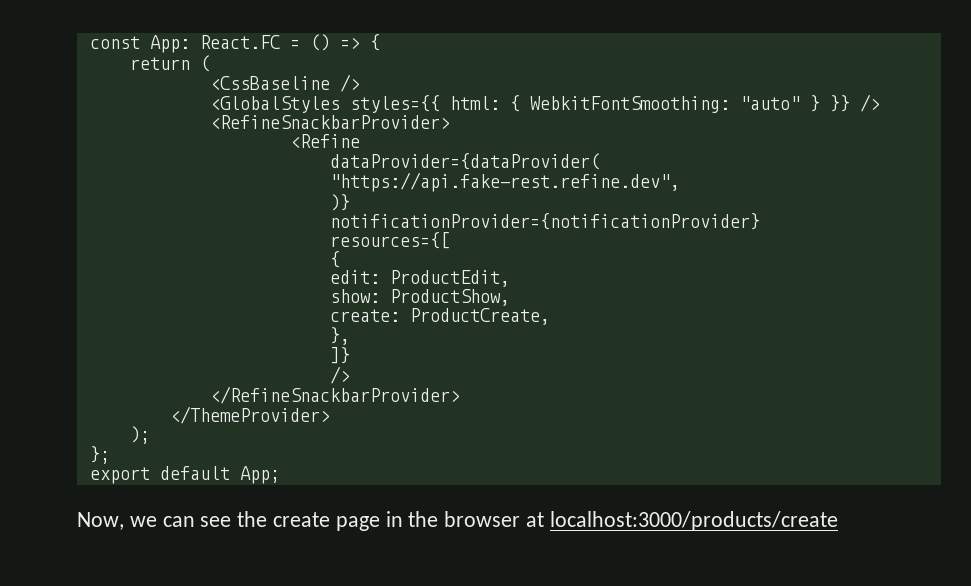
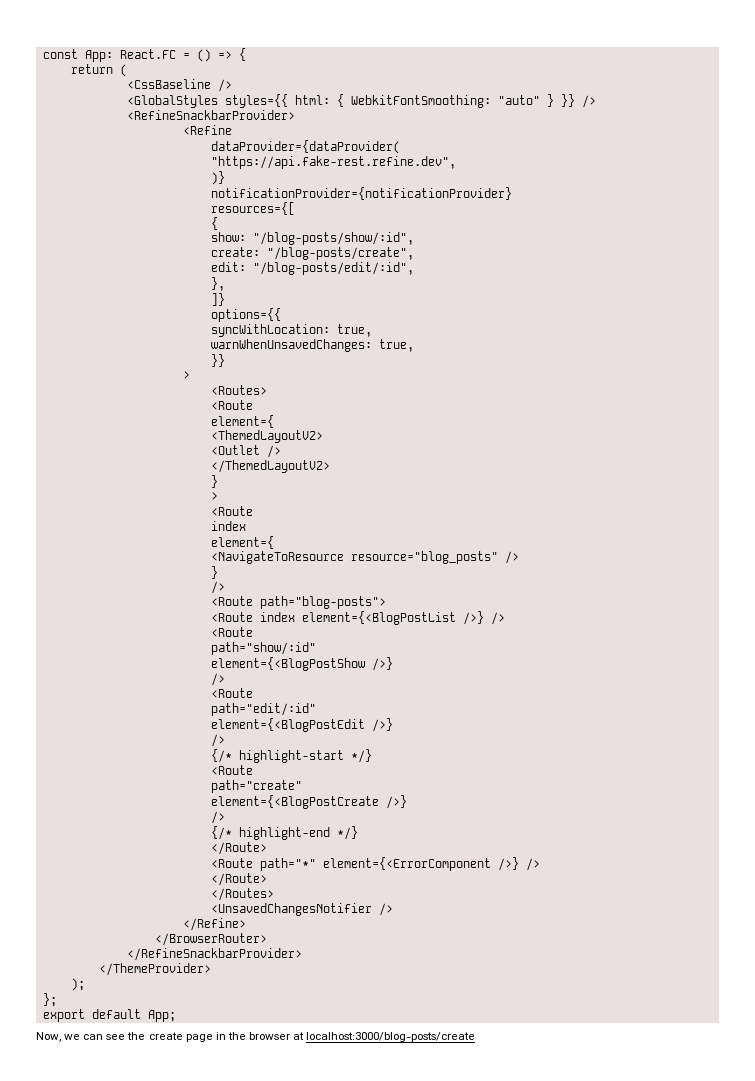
[329,270,510,287] // edit: ProductEdit, -> (218, 223) none
[389,289,510,306] ProductShow, -> [252,232,414,245] "/blog-posts/show/:id",
[409,308,550,325] ProductCreate, -> [266,247,414,260] [210,262,414,275] "/blog-posts/create", // edit: "/blog-posts/edit/:id",
[329,366,350,384] /> -> [210,308,281,322] [210,324,372,337] [210,339,414,352] [210,354,225,367] [182,371,190,379] [210,385,267,395] [210,400,253,410] [210,415,274,428] [210,430,323,443] [210,445,281,458] [210,460,330,473] [210,475,218,488] [210,492,218,500] [210,506,253,516] [210,521,246,531] [210,536,274,549] [210,551,519,564] [210,566,218,579] [210,581,225,594] [210,596,386,609] [210,611,505,625] [210,627,253,637] [210,642,316,655] [210,657,393,671] [210,673,225,686] [210,688,253,698] [210,703,316,716] [210,718,393,732] [210,734,225,747] [210,749,372,763] [210,765,253,775] [210,780,302,793] [210,795,407,809] [210,811,225,824] [210,826,358,840] [210,842,267,855] [210,857,540,871] [210,873,267,886] [210,888,274,901] [210,903,393,916] [182,918,246,931] [154,933,267,946] options={{ // syncWithLocation: true, // warnWhenUnsavedChanges: true, // }} // > // <Routes> // <Route // element={ // <ThemedLayoutV2> // <Outlet /> // </ThemedLayoutV2> // } // > // <Route // index // element={ // <NavigateToResource resource="blog_posts" /> // } // /> // <Route path="blog-posts"> // <Route index element={<BlogPostList />} /> // <Route // path="show/:id" // element={<BlogPostShow />} // /> // <Route // path="edit/:id" // element={<BlogPostEdit />} // /> // {/* highlight-start */} // <Route // path="create" // element={<BlogPostCreate />} // /> // {/* highlight-end */} // </Route> // <Route path="*" element={<ErrorComponent />} /> // </Route> // </Routes> // <UnsavedChangesNotifier /> // </Refine> // </BrowserRouter>
[549,511,838,531] localhost:3000/products/create -> [306,1032,476,1042] localhost:3000/blog-posts/create

